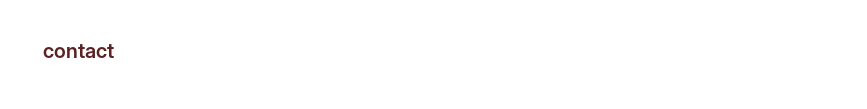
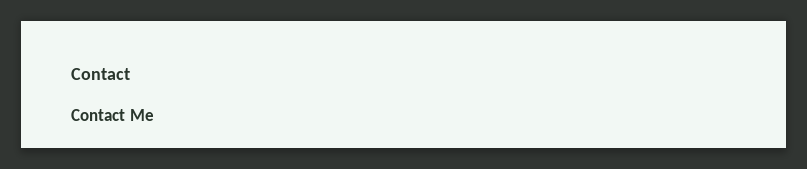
[43,44,114,58] contact -> [71,68,130,80] [71,109,154,121] Contact // Contact Me

